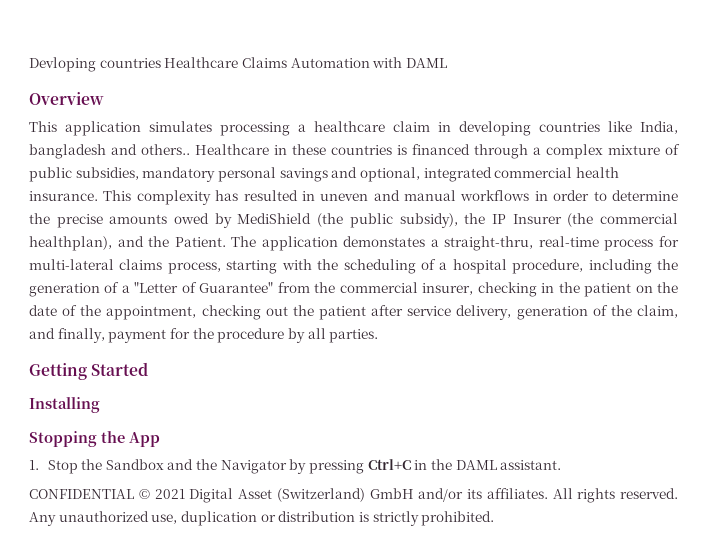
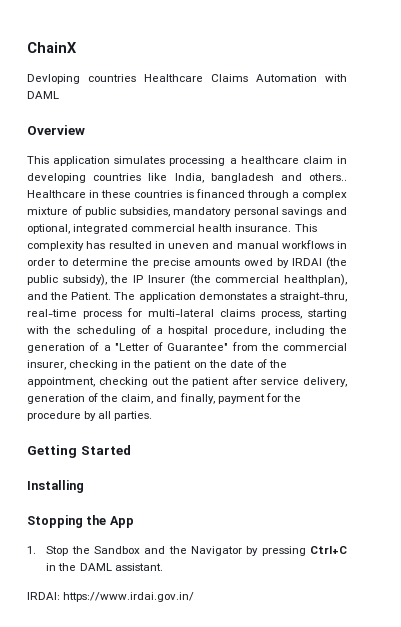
(29, 64) none -> [27,42,77,53] ChainX //
[237,213,312,224] MediShield -> [292,258,323,266] IRDAI
[29,488,678,503] [29,511,495,526] CONFIDENTIAL © 2021 Digital Asset (Switzerland) GmbH and/or its affiliates. All rights reserved. Any unauthorized use, duplication or distribution is strictly prohibited. -> [27,592,195,602] IRDAI: https://www.irdai.gov.in/

